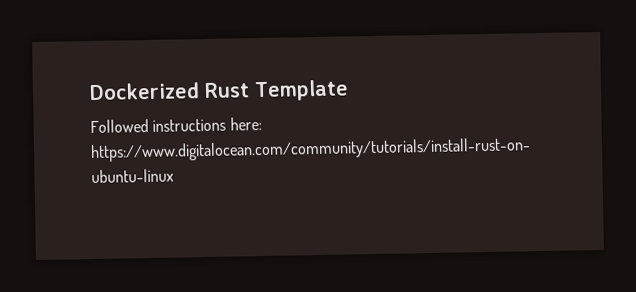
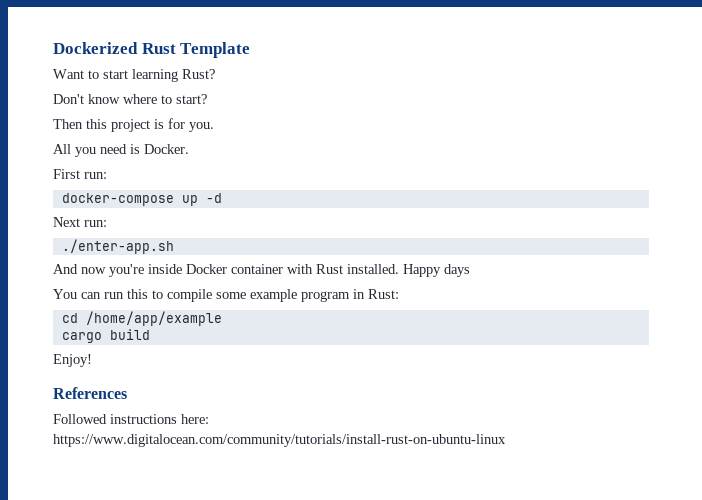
(349, 90) none -> [53,69,215,82] [53,94,207,104] [53,118,214,132] [53,144,189,157] [53,169,107,179] [61,193,222,206] [53,217,107,227] [61,239,174,254] [53,264,470,277] [53,289,399,302] [61,311,222,326] [61,329,150,343] [53,354,92,367] [53,387,127,399] // Want to start learning Rust? // Don't know where to start? // Then this project is for you. // All you need is Docker. // First run: // docker-compose up -d // Next run: // ./enter-app.sh // And now you're inside Docker container with Rust installed. Happy days // You can run this to compile some example program in Rust: // cd /home/app/example // cargo build // Enjoy! // References

